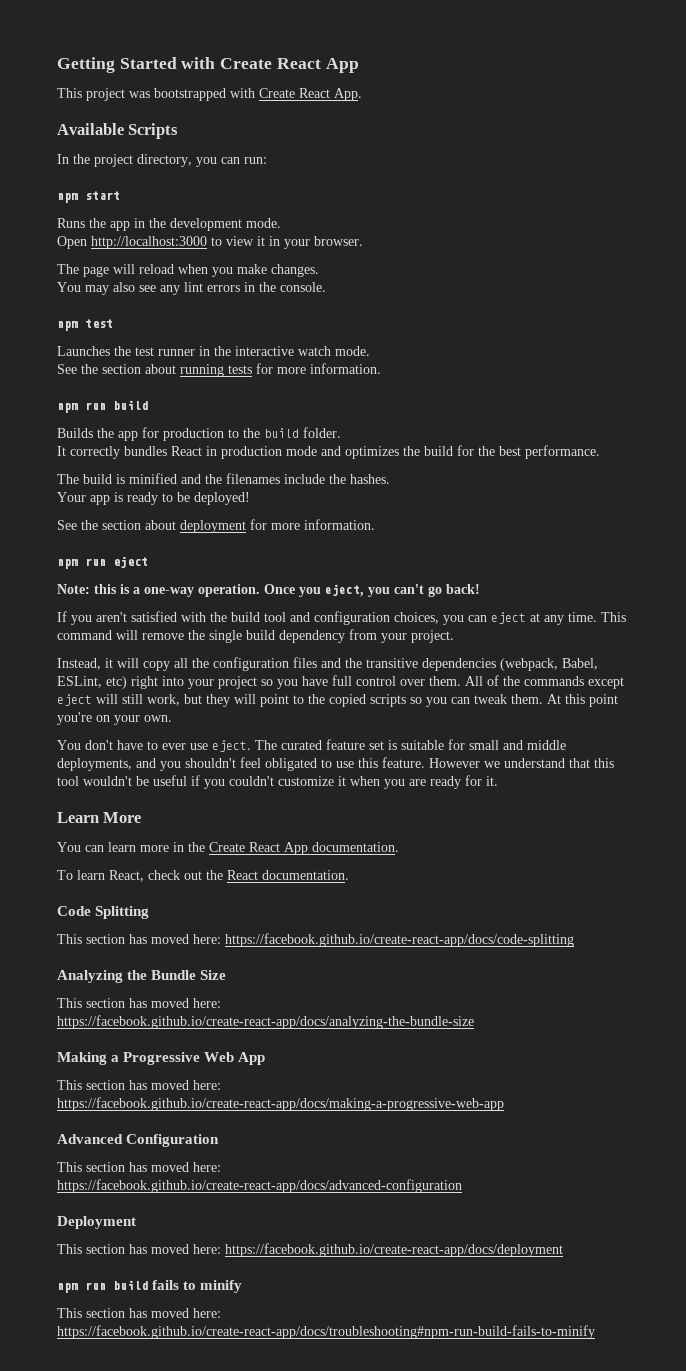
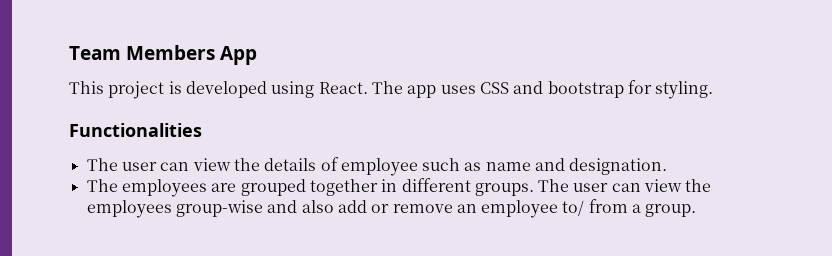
[57,57,359,73] [57,88,362,101] [57,123,179,139] [57,154,267,167] [57,191,120,203] [57,218,281,231] [57,236,363,249] [57,264,319,277] [57,282,326,295] [57,319,113,331] [57,346,370,356] [57,363,381,377] [57,400,148,413] [57,427,341,441] [57,445,600,459] [57,473,390,484] [57,492,250,505] [57,519,375,533] [57,556,148,569] [57,584,480,597] [57,611,626,625] [57,629,454,643] [57,657,598,671] [57,675,624,689] [57,694,618,707] [57,712,172,725] [57,739,566,752] [57,757,614,771] [57,775,498,789] [57,812,142,823] [57,842,399,855] [57,870,349,882] [57,906,150,919] [57,933,574,947] [57,970,227,983] [57,998,221,1008] [57,1015,474,1029] [57,1052,266,1065] [57,1080,221,1090] [57,1097,504,1111] [57,1134,220,1147] [57,1162,221,1172] [57,1179,462,1193] [57,1216,136,1229] [57,1243,563,1257] [57,1280,243,1293] [57,1308,221,1318] [57,1325,595,1339] Getting Started with Create React App // This project was bootstrapped with Create React App. // Available Scripts // In the project directory, you can run: // npm start // Runs the app in the development mode. // Open http://localhost:3000 to view it in your browser. // The page will reload when you make changes. // You may also see any lint errors in the console. // npm test // Launches the test runner in the interactive watch mode. // See the section about running tests for more information. // npm run build // Builds the app for production to the build folder. // It correctly bundles React in production mode and optimizes the build for the best performance. // The build is minified and the filenames include the hashes. // Your app is ready to be deployed! // See the section about deployment for more information. // npm run eject // Note: this is a one-way operation. Once you eject, you can't go back! // If you aren't satisfied with the build tool and configuration choices, you can eject at any time. This command will remove the single build dependency from your project. // Instead, it will copy all the configuration files and the transitive dependencies (webpack, Babel, ESLint, etc) right into your project so you have full control over them. All of the commands except eject will still work, but they will point to the copied scripts so you can tweak them. At this point you're on your own. // You don't have to ever use eject. The curated feature set is suitable for small and middle deployments, and you shouldn't feel obligated to use this feature. However we understand that this tool wouldn't be useful if you couldn't customize it when you are ready for it. // Learn More // You can learn more in the Create React App documentation. // To learn React, check out the React documentation. // Code Splitting // This section has moved here: https://facebook.github.io/create-react-app/docs/code-splitting // Analyzing the Bundle Size // This section has moved here: https://facebook.github.io/create-react-app/docs/analyzing-the-bundle-size // Making a Progressive Web App // This section has moved here: https://facebook.github.io/create-react-app/docs/making-a-progressive-web-app // Advanced Configuration // This section has moved here: https://facebook.github.io/create-react-app/docs/advanced-configuration // Deployment // This section has moved here: https://facebook.github.io/create-react-app/docs/deployment // npm run build fails to minify // This section has moved here: https://facebook.github.io/create-react-app/docs/troubleshooting#npm-run-build-fails-to-minify -> [69,45,258,65] [69,80,714,99] [69,123,202,137] [86,157,668,176] [86,178,712,197] [86,199,697,218] Team Members App // This project is developed using React. The app uses CSS and bootstrap for styling. // Functionalities // The user can view the details of employee such as name and designation. // The employees are grouped together in different groups. The user can view the employees group-wise and also add or remove an employee to/ from a group.

